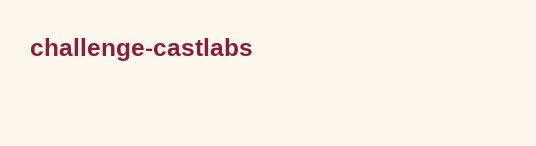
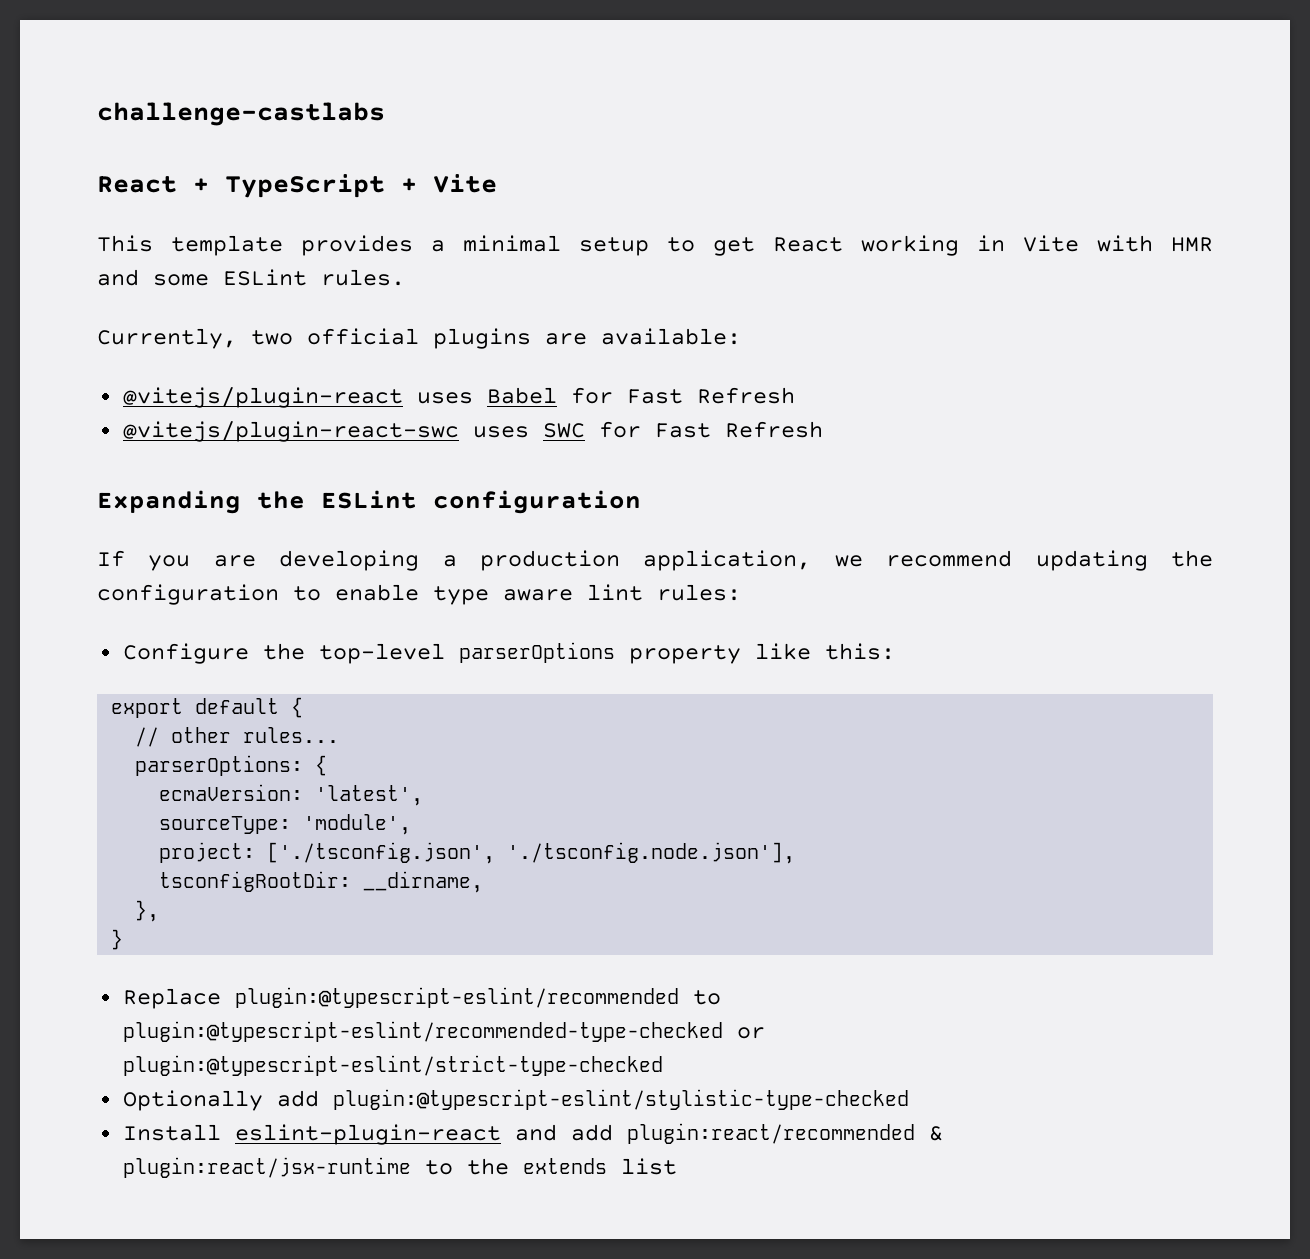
(253, 49) none -> [97,174,497,198] [97,235,1213,256] [97,269,405,286] [97,328,741,349] [122,387,795,408] [122,421,823,442] [97,490,641,514] [97,550,1213,571] [97,584,741,605] [122,642,895,664] [111,697,304,718] [135,727,340,747] [135,755,328,776] [159,784,424,806] [159,814,412,835] [159,842,796,864] [159,871,484,893] [135,900,160,922] [111,929,124,950] [122,987,721,1009] [122,1021,765,1042] [122,1055,663,1076] [122,1089,909,1111] [122,1123,943,1145] [122,1157,677,1178] // React + TypeScript + Vite // This template provides a minimal setup to get React working in Vite with HMR and some ESLint rules. // Currently, two official plugins are available: // @vitejs/plugin-react uses Babel for Fast Refresh // @vitejs/plugin-react-swc uses SWC for Fast Refresh // Expanding the ESLint configuration // If you are developing a production application, we recommend updating the configuration to enable type aware lint rules: // Configure the top-level parserOptions property like this: // export default { // // other rules... // parserOptions: { // ecmaVersion: 'latest', // sourceType: 'module', // project: ['./tsconfig.json', './tsconfig.node.json'], // tsconfigRootDir: __dirname, // }, // } // Replace plugin:@typescript-eslint/recommended to plugin:@typescript-eslint/recommended-type-checked or plugin:@typescript-eslint/strict-type-checked // Optionally add plugin:@typescript-eslint/stylistic-type-checked // Install eslint-plugin-react and add plugin:react/recommended & plugin:react/jsx-runtime to the extends list

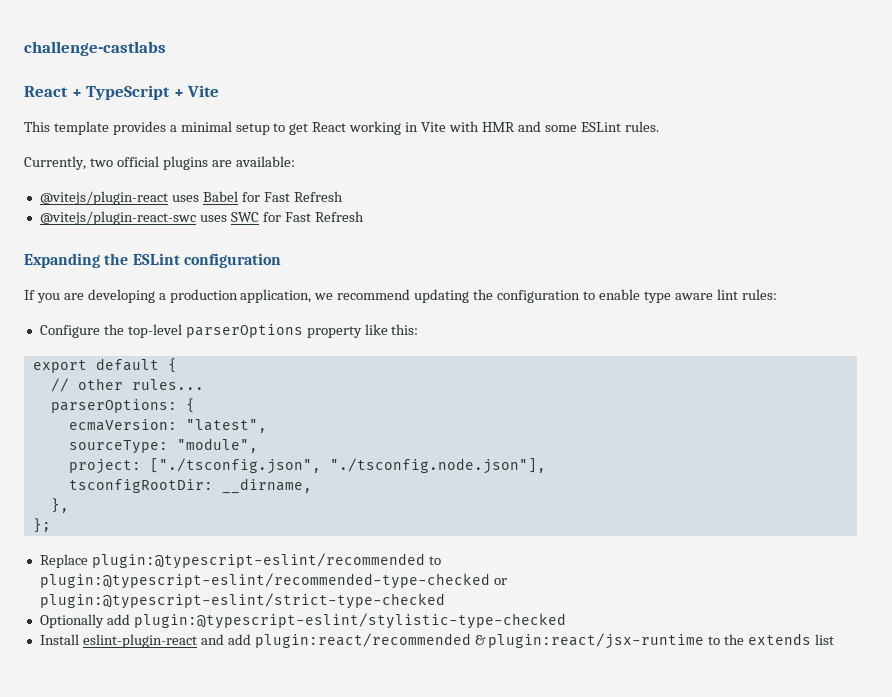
[315,785,424,806] 'latest', -> [185,419,267,433] "latest",
[303,814,412,835] 'module', -> [176,438,258,453] "module",
[267,842,796,864] ['./tsconfig.json', './tsconfig.node.json'], -> [149,458,546,474] ["./tsconfig.json", "./tsconfig.node.json"],
[111,929,124,950] } -> [32,518,51,533] };

